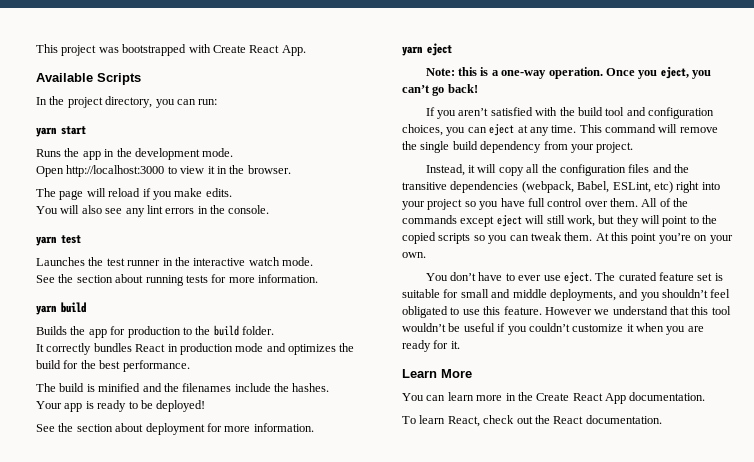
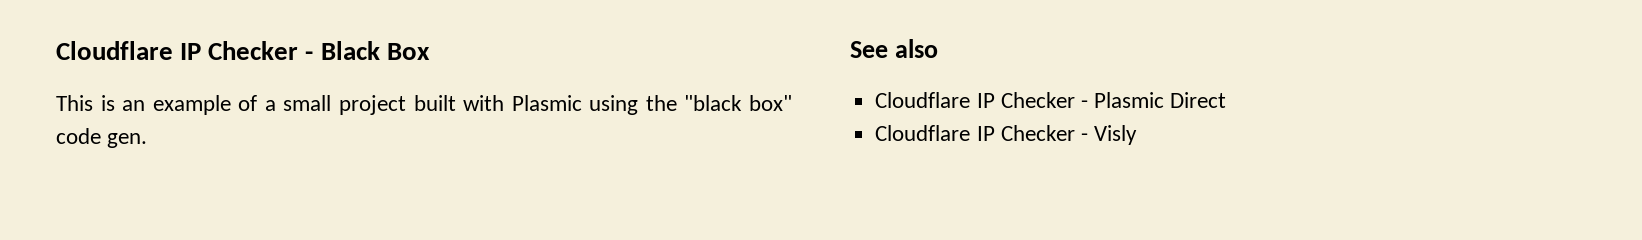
[36,44,306,56] [36,73,141,85] [36,96,218,108] [36,126,86,137] [36,148,234,160] [36,165,291,177] [36,188,232,200] [36,205,270,217] [36,235,81,246] [36,257,313,266] [36,274,318,286] [36,302,86,315] [36,325,274,338] [36,343,355,355] [36,360,190,372] [36,383,330,392] [36,400,206,412] [36,423,314,435] [402,43,452,56] [425,66,712,79] [402,84,478,96] [425,107,715,119] [402,124,718,136] [402,141,634,153] [425,164,690,176] [402,181,720,193] [402,198,689,210] [402,215,718,227] [402,232,733,244] [402,252,426,258] [425,272,723,284] [402,289,731,301] [402,306,731,318] [402,323,704,335] [402,340,460,352] [402,369,472,378] [402,392,706,404] [402,415,662,427] This project was bootstrapped with Create React App. // Available Scripts // In the project directory, you can run: // yarn start // Runs the app in the development mode. // Open http://localhost:3000 to view it in the browser. // The page will reload if you make edits. // You will also see any lint errors in the console. // yarn test // Launches the test runner in the interactive watch mode. // See the section about running tests for more information. // yarn build // Builds the app for production to the build folder. // It correctly bundles React in production mode and optimizes the build for the best performance. // The build is minified and the filenames include the hashes. // Your app is ready to be deployed! // See the section about deployment for more information. // yarn eject // Note: this is a one-way operation. Once you eject, you can’t go back! // If you aren’t satisfied with the build tool and configuration choices, you can eject at any time. This command will remove the single build dependency from your project. // Instead, it will copy all the configuration files and the transitive dependencies (webpack, Babel, ESLint, etc) right into your project so you have full control over them. All of the commands except eject will still work, but they will point to the copied scripts so you can tweak them. At this point you’re on your own. // You don’t have to ever use eject. The curated feature set is suitable for small and middle deployments, and you shouldn’t feel obligated to use this feature. However we understand that this tool wouldn’t be useful if you couldn’t customize it when you are ready for it. // Learn More // You can learn more in the Create React App documentation. // To learn React, check out the React documentation. -> [56,41,430,60] [56,95,792,115] [56,128,148,148] [850,39,938,58] [875,92,1227,108] [875,125,1138,145] Cloudflare IP Checker - Black Box // This is an example of a small project built with Plasmic using the "black box" code gen. // See also // Cloudflare IP Checker - Plasmic Direct // Cloudflare IP Checker - Visly

